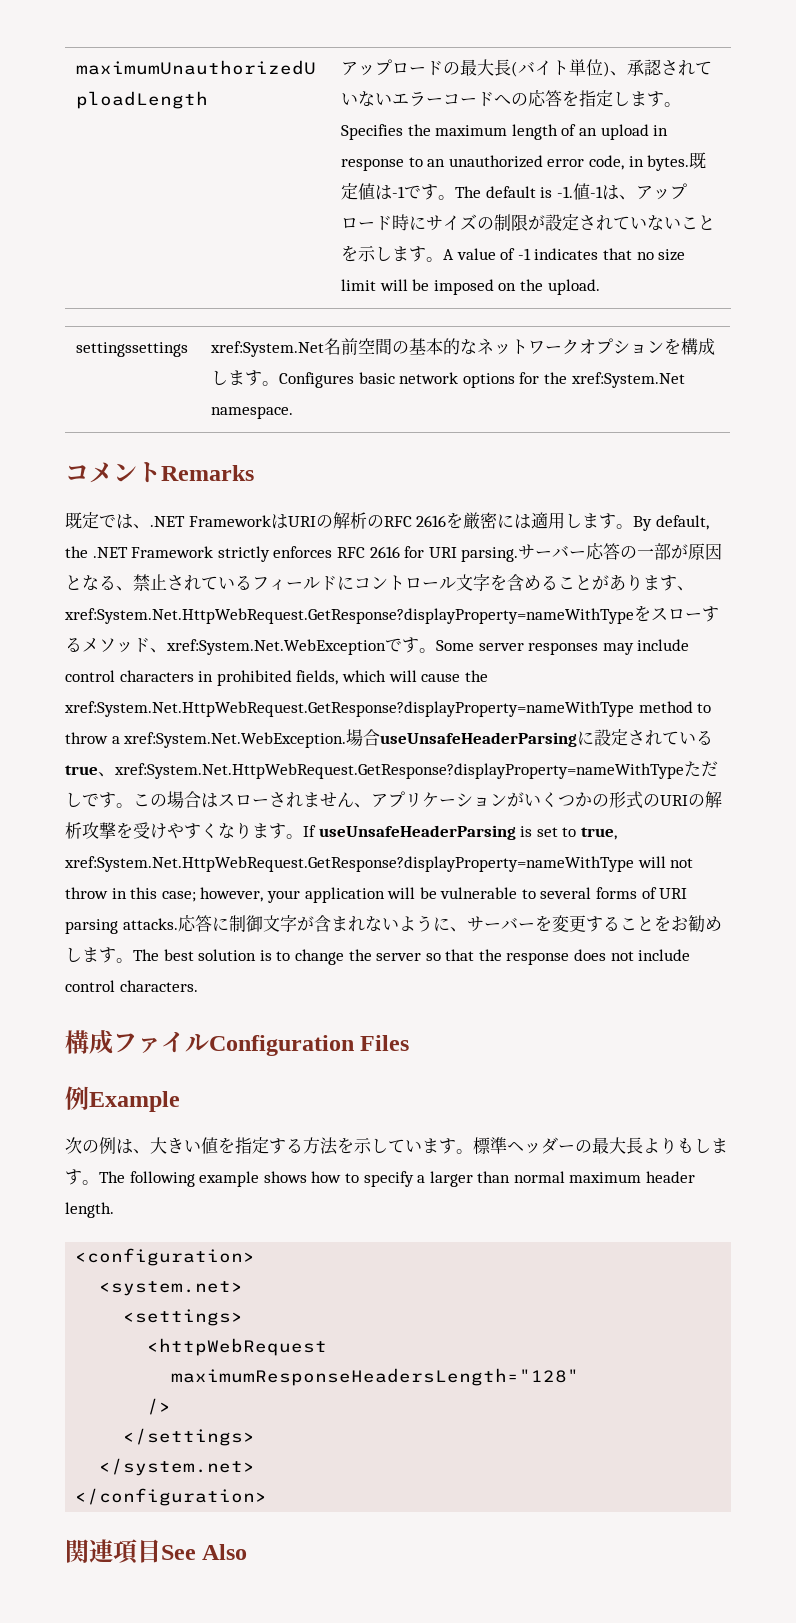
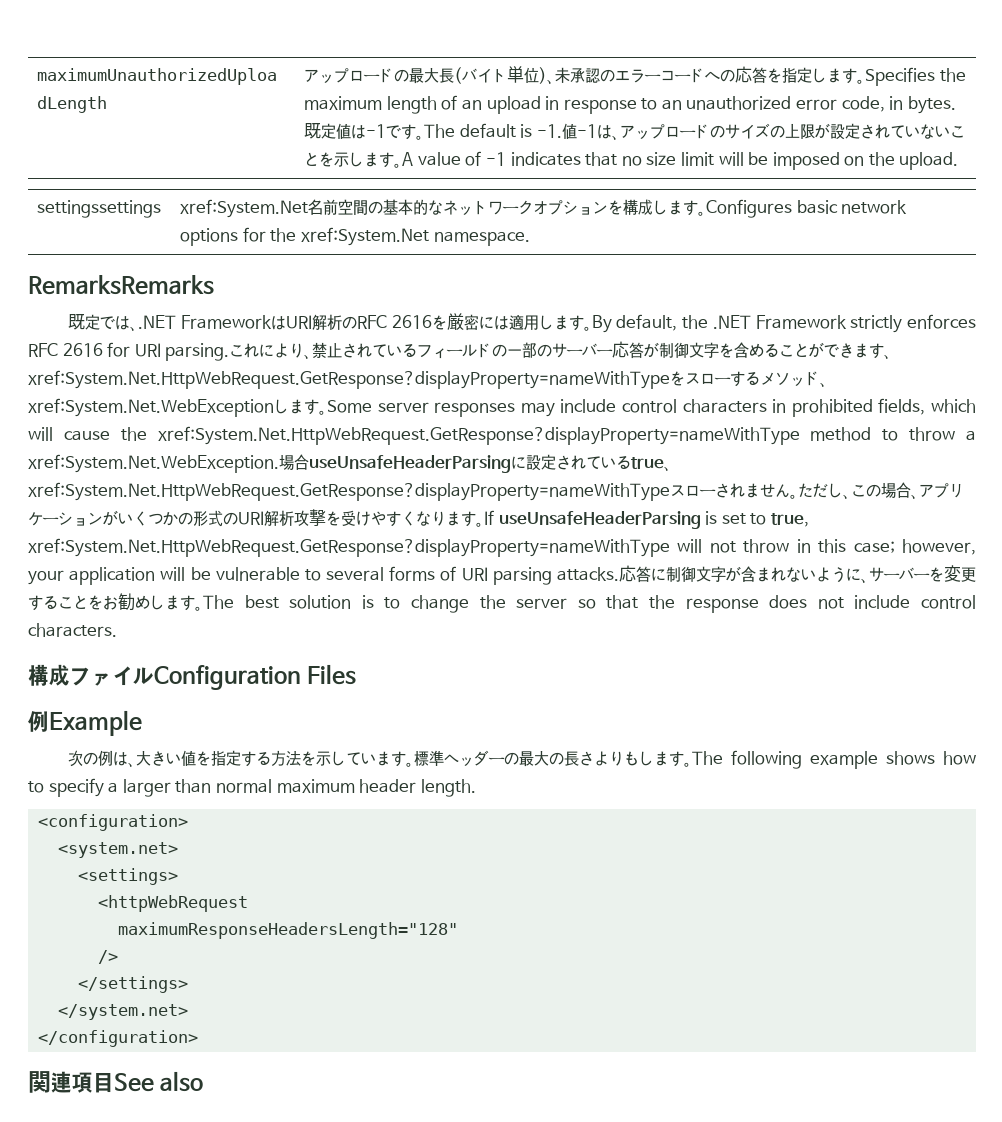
[627,59,713,76] [341,91,393,106] 承認されていない -> [555,67,616,83] 未承認の
[392,214,427,231] 時に -> [709,125,725,138] の
[494,214,512,231] 制 -> [784,123,800,138] 上
[65,462,254,483] コメントRemarks -> [28,275,214,295] RemarksRemarks
[315,515,333,528] の -> (313, 322) none
[518,543,723,560] [65,575,116,590] サーバー応答の一部が原因となる -> [229,343,305,358] これにより
[337,575,456,591] にコントロール -> [492,341,690,359] の一部のサーバー応答が制御
[609,574,643,591] あり -> [824,343,855,358] でき
[385,638,402,652] で -> [274,399,304,414] しま
[684,761,718,777] [65,791,354,808] ただしです。この場合はスローされません -> [669,482,911,500] スローされません。ただし、この場合
[688,794,705,807] の -> (264, 518) none
[626,1137,643,1154] 長 -> [549,751,595,766] の長さ
[202,1544,248,1560] Also -> [160,1071,204,1092] also

